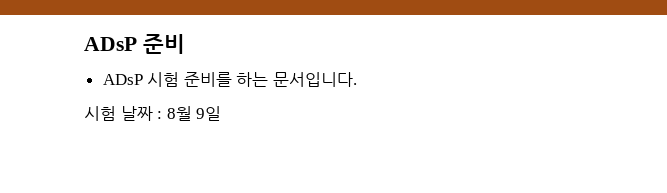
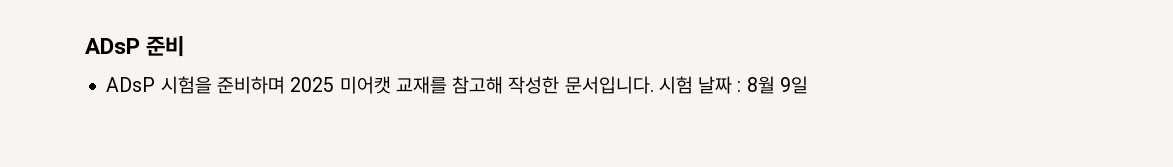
[147,72,269,87] 시험 준비를 하는 -> [160,76,560,94] 시험을 준비하며 2025 미어캣 교재를 참고해 작성한
(358, 79) // -> (654, 85) none

